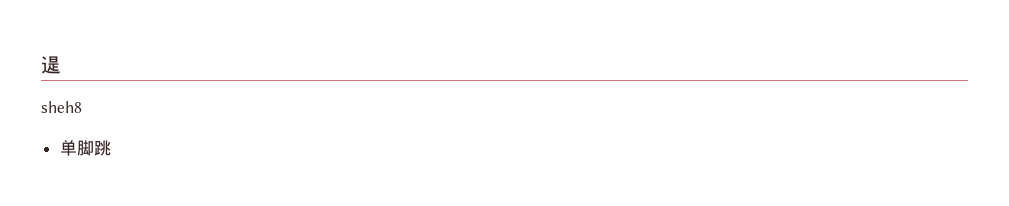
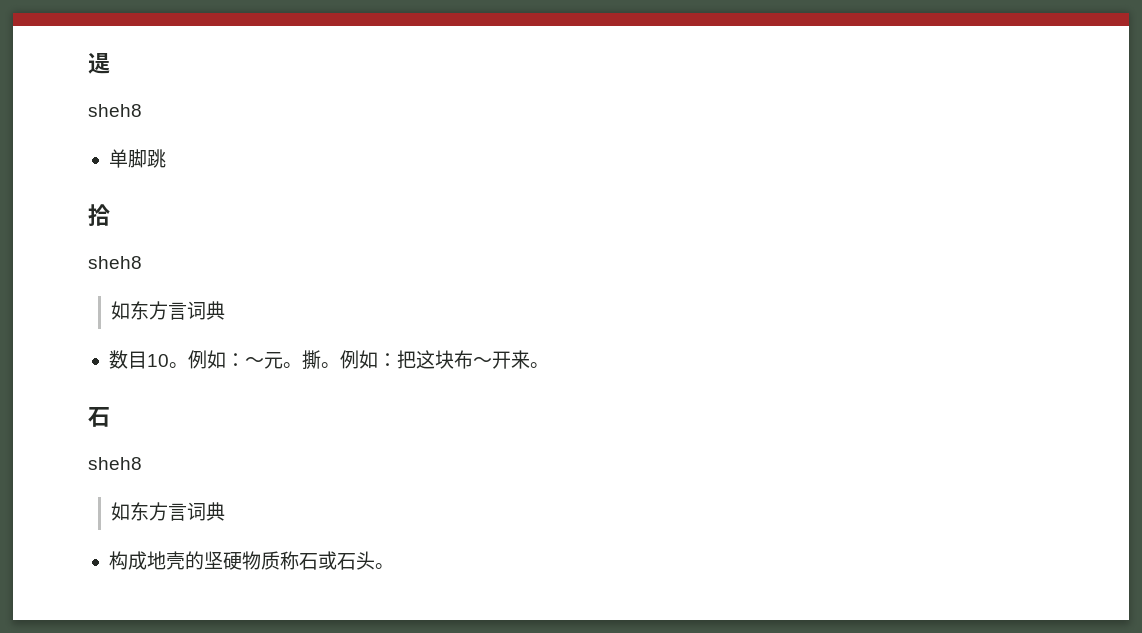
(111, 148) none -> [88,204,110,226] [88,256,142,269] [111,301,226,320] [108,350,549,369] [88,407,110,427] [88,457,142,470] [111,502,226,521] [108,551,394,570] // 拾 // sheh8 // 如东方言词典 // 数目10。例如：～元。撕。例如：把这块布～开来。 // 石 // sheh8 // 如东方言词典 // 构成地壳的坚硬物质称石或石头。

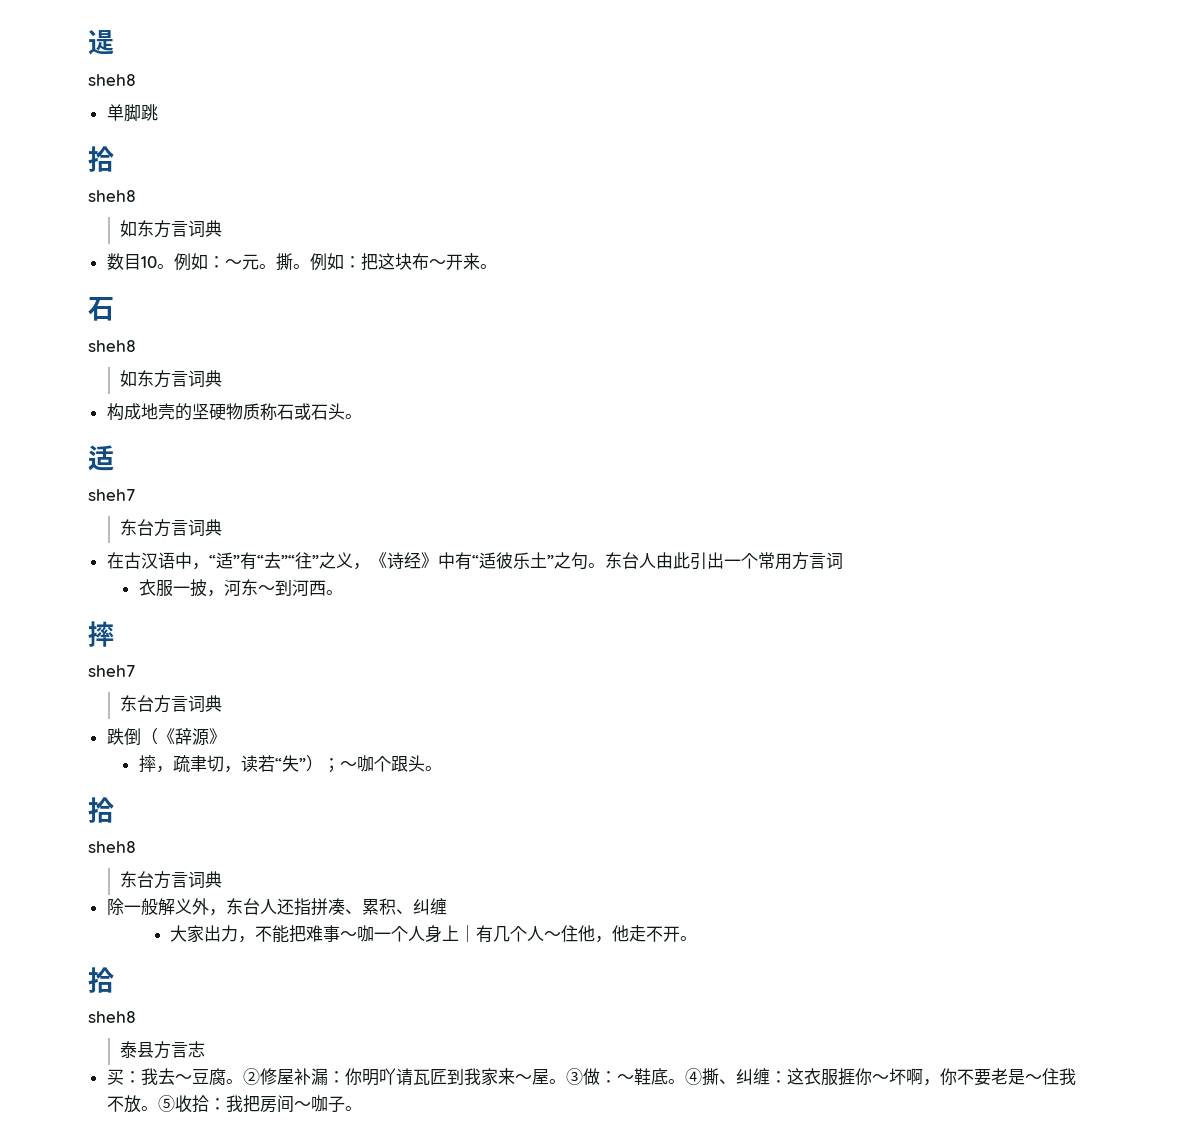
(394, 566) none -> [88,445,114,471] [88,489,135,501] [119,519,222,537] [106,552,843,570] [138,579,343,597] [88,621,114,647] [88,665,135,677] [119,695,222,713] [106,728,226,746] [138,755,442,773] [88,797,114,823] [88,841,136,853] [119,871,222,889] [106,898,447,916] [170,925,698,943] [88,967,114,993] [88,1011,136,1023] [119,1041,205,1059] [106,1068,1076,1086] [106,1095,362,1113] // 适 // sheh7 // 东台方言词典 // 在古汉语中，“适”有“去”“往”之义，《诗经》中有“适彼乐土”之句。东台人由此引出一个常用方言词 // 衣服一披，河东～到河西。 // 摔 // sheh7 // 东台方言词典 // 跌倒（《辞源》 // 摔，疏聿切，读若“失”）；～咖个跟头。 // 拾 // sheh8 // 东台方言词典 // 除一般解义外，东台人还指拼凑、累积、纠缠 // 大家出力，不能把难事～咖一个人身上｜有几个人～住他，他走不开。 // 拾 // sheh8 // 泰县方言志 // 买：我去～豆腐。②修屋补漏：你明吖请瓦匠到我家来～屋。③做：～鞋底。④撕、纠缠：这衣服捱你～坏啊，你不要老是～住我不放。⑤收拾：我把房间～咖子。

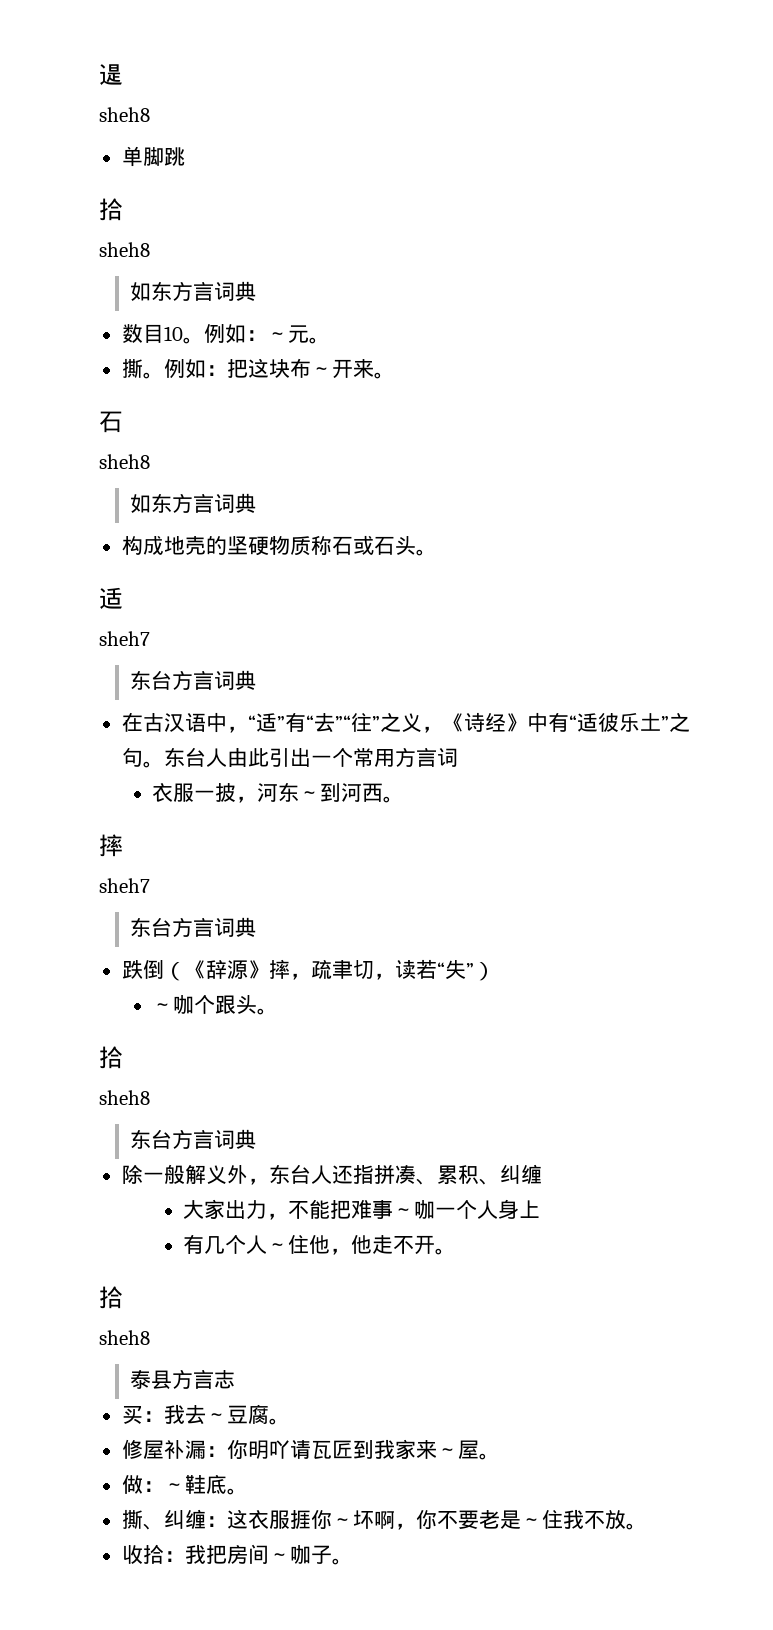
(276, 266) none -> (330, 340) //
(226, 736) // -> (269, 969) none
[322,758,340,773] ； -> (495, 971) //
[459,925,477,942] ｜ -> (541, 1209) //
[242,1068,260,1085] ② -> (290, 1421) //
[565,1068,583,1085] ③ -> (500, 1456) //
[684,1068,702,1085] ④ -> (248, 1491) //
[157,1095,175,1112] ⑤ -> (647, 1526) //

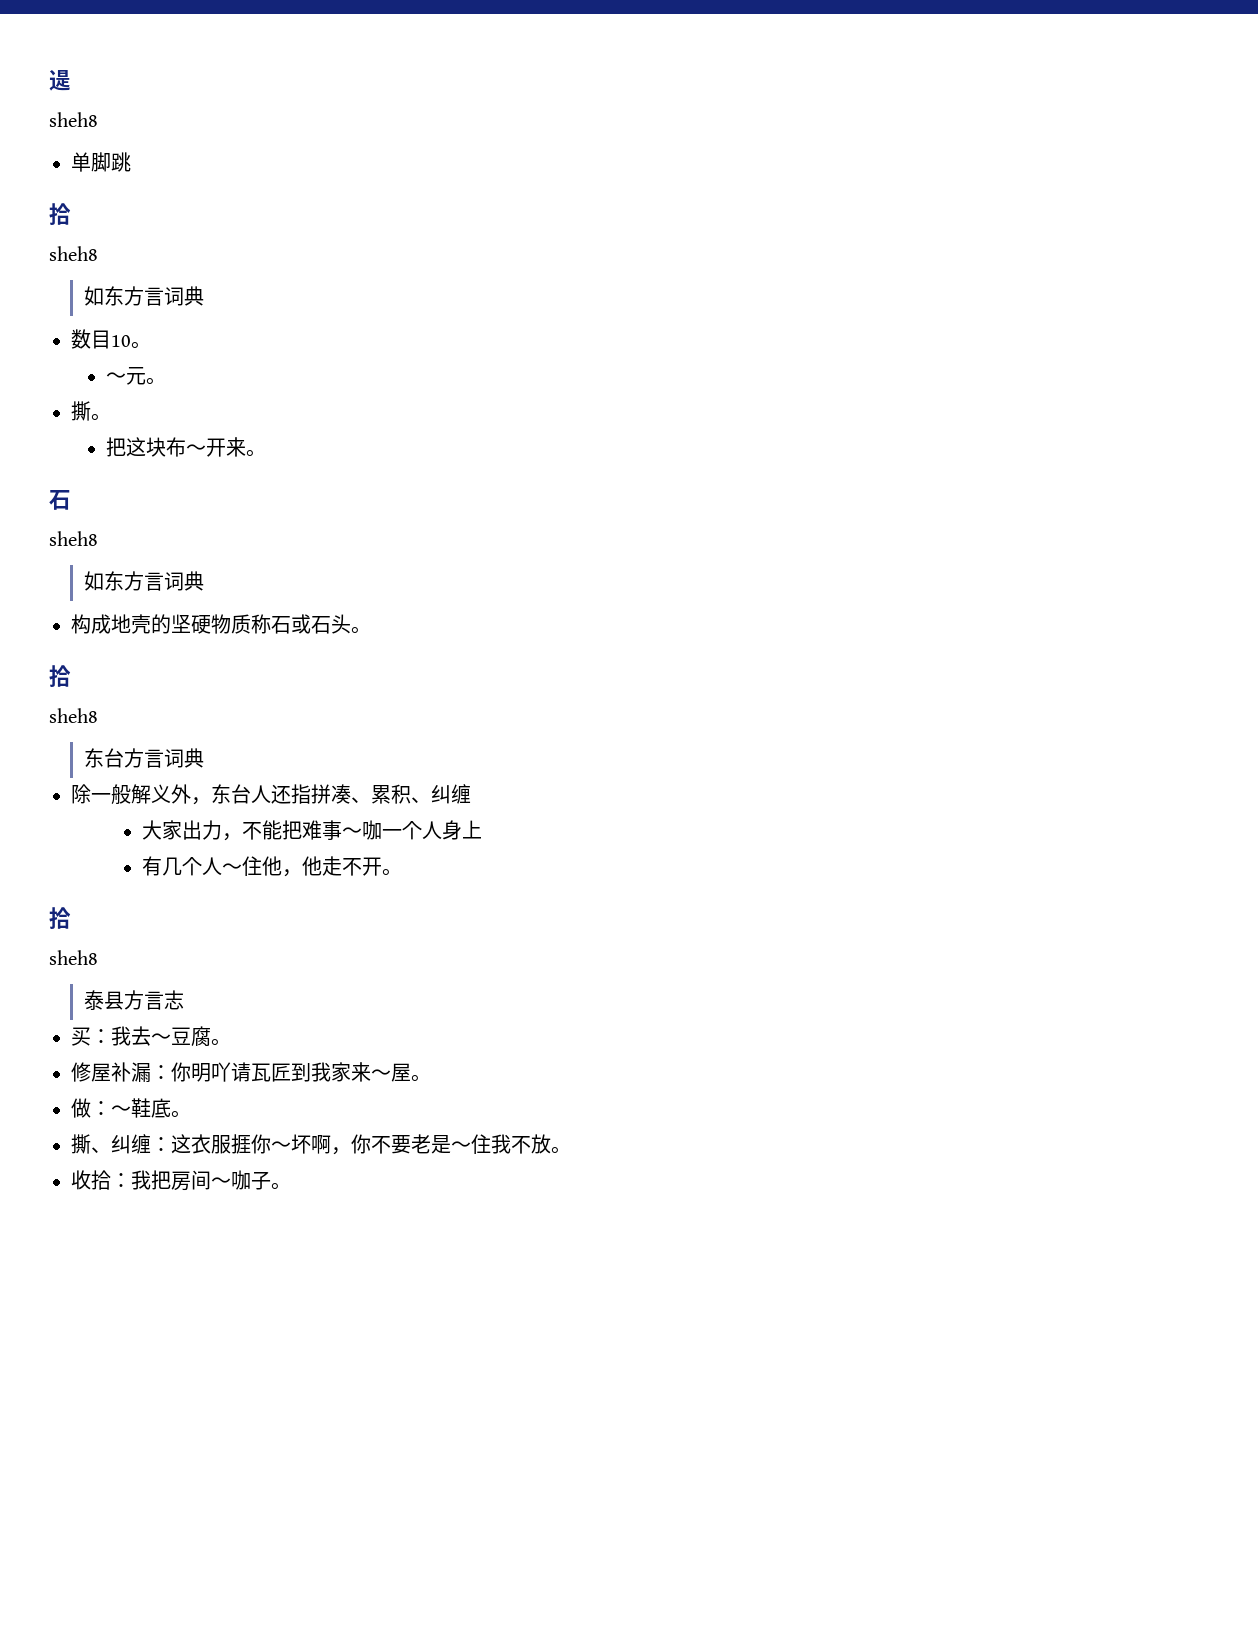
[203,324,267,344] 例如： -> (151, 345) //
[163,359,227,379] 例如： -> (111, 417) //
[99,587,123,609] [99,631,150,646] [129,670,256,690] [121,712,690,733] [121,747,458,768] [152,783,405,803] [99,834,123,857] [99,878,150,893] [129,917,256,937] [121,959,495,981] [152,995,279,1015] // 适 // sheh7 // 东台方言词典 // 在古汉语中，“适”有“去”“往”之义，《诗经》中有“适彼乐土”之句。东台人由此引出一个常用方言词 // 衣服一披，河东～到河西。 // 摔 // sheh7 // 东台方言词典 // 跌倒（《辞源》摔，疏聿切，读若“失”） // ～咖个跟头。 -> (371, 630) none

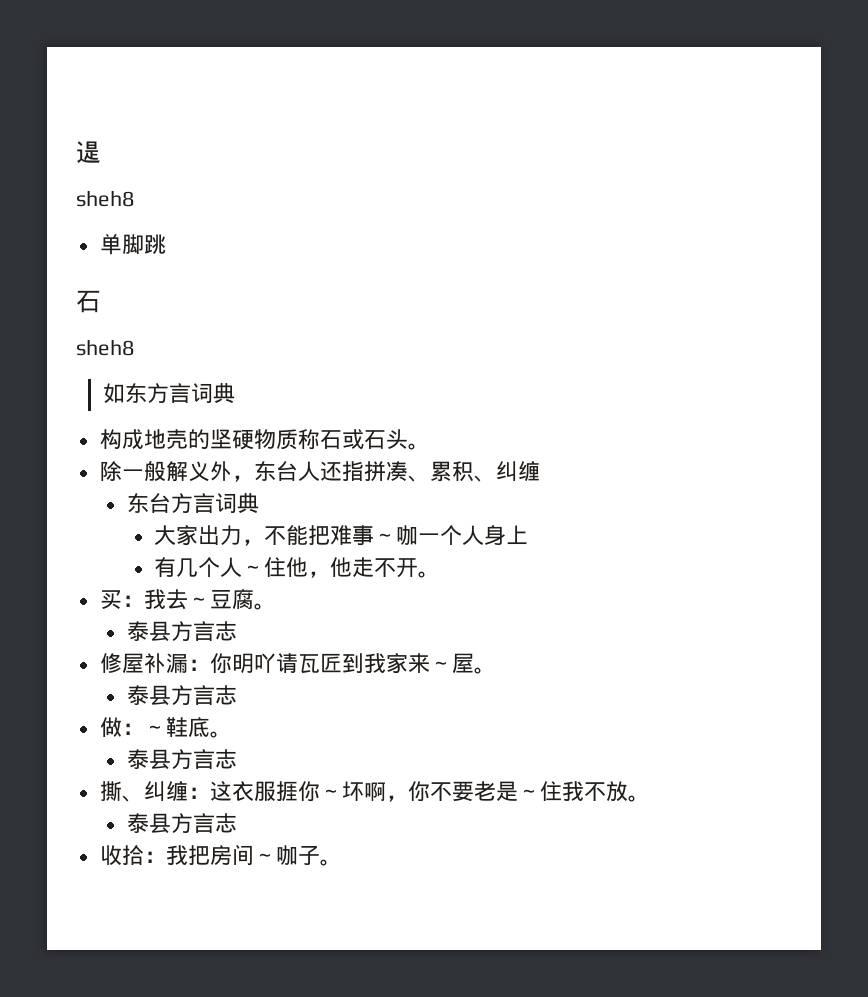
[49,203,71,225] [49,246,98,261] [84,286,205,306] [71,329,151,349] [106,367,167,385] [71,401,111,421] [106,437,267,457] // 拾 // sheh8 // 如东方言词典 // 数目10。 // ～元。 // 撕。 // 把这块布～开来。 -> (166, 244) none
[49,665,71,687] [49,708,98,723] [84,748,205,768] // 拾 // sheh8 // 东台方言词典 -> (430, 446) none
(471, 794) none -> [126,493,259,514] // 东台方言词典
[49,907,71,929] [49,950,98,965] [84,990,185,1010] // 拾 // sheh8 // 泰县方言志 -> (441, 574) none
(231, 1042) none -> [126,621,237,642] // 泰县方言志
(431, 1078) none -> [126,685,237,706] // 泰县方言志
(191, 1114) none -> [126,749,237,770] // 泰县方言志
(571, 1150) none -> [126,813,237,834] // 泰县方言志

